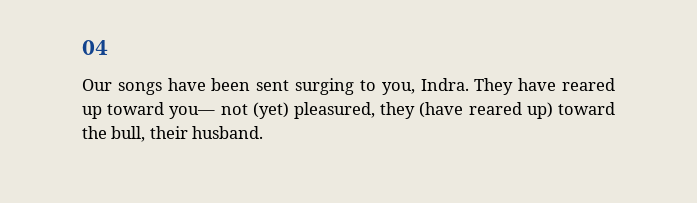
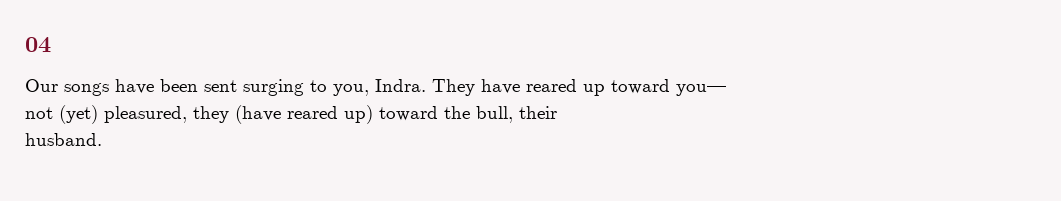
(216, 112) none -> (726, 90) //
(188, 132) none -> (557, 112) //

